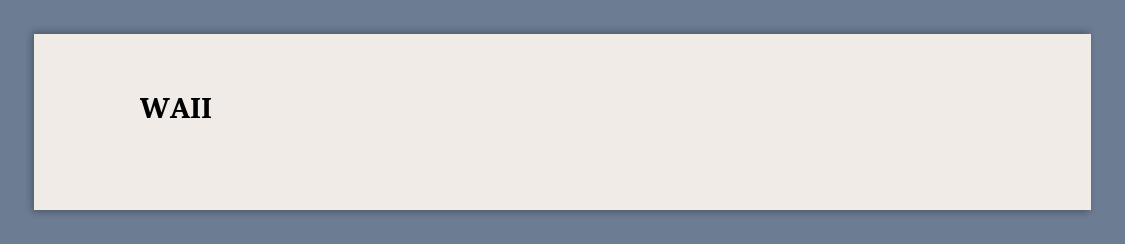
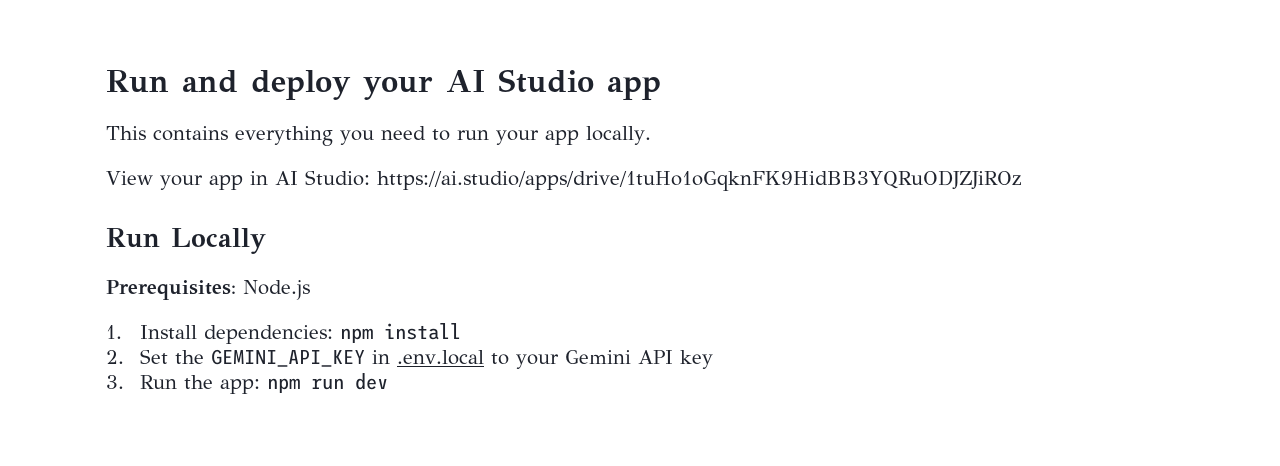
[139,98,212,118] WAII -> [106,69,661,100] [106,126,651,146] [106,170,1021,191] [106,228,266,254] [106,280,310,300] [106,323,462,344] [106,349,714,369] [106,373,389,394] Run and deploy your AI Studio app // This contains everything you need to run your app locally. // View your app in AI Studio: https://ai.studio/apps/drive/1tuHo1oGqknFK9HidBB3YQRuODJZJiROz // Run Locally // Prerequisites: Node.js // 1. Install dependencies: npm install // 2. Set the GEMINI_API_KEY in .env.local to your Gemini API key // 3. Run the app: npm run dev

